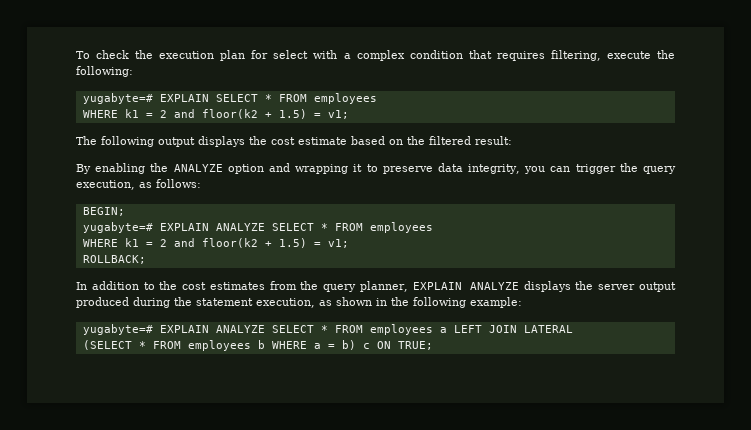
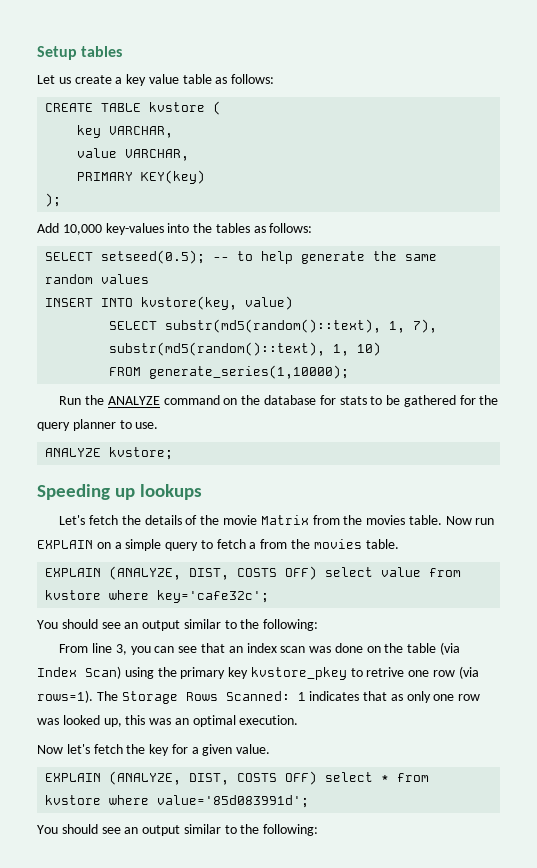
[76,50,675,61] [76,66,133,77] [82,93,377,104] [82,109,349,119] [76,136,512,147] [76,163,676,174] [76,179,201,190] [82,207,125,216] [82,222,433,233] [82,238,349,248] [82,255,146,264] [76,281,676,292] [76,297,522,308] [82,324,573,335] [82,340,433,351] To check the execution plan for select with a complex condition that requires filtering, execute the following: // yugabyte=# EXPLAIN SELECT * FROM employees // WHERE k1 = 2 and floor(k2 + 1.5) = v1; // The following output displays the cost estimate based on the filtered result: // By enabling the ANALYZE option and wrapping it to preserve data integrity, you can trigger the query execution, as follows: // BEGIN; // yugabyte=# EXPLAIN ANALYZE SELECT * FROM employees // WHERE k1 = 2 and floor(k2 + 1.5) = v1; // ROLLBACK; // In addition to the cost estimates from the query planner, EXPLAIN ANALYZE displays the server output produced during the statement execution, as shown in the following example: // yugabyte=# EXPLAIN ANALYZE SELECT * FROM employees a LEFT JOIN LATERAL // (SELECT * FROM employees b WHERE a = b) c ON TRUE; -> [37,46,123,60] [37,74,275,86] [45,101,222,115] [77,125,174,138] [77,148,190,161] [77,170,206,184] [45,193,62,207] [37,223,313,235] [45,250,438,264] [45,274,150,284] [45,296,294,310] [109,319,438,333] [109,342,382,356] [109,365,350,379] [59,395,499,407] [37,419,159,431] [45,447,174,460] [37,484,203,500] [59,515,495,525] [37,539,399,551] [45,566,462,580] [45,590,270,603] [37,619,319,631] [59,642,461,655] [37,666,479,680] [37,690,481,704] [37,715,299,727] [37,744,271,756] [45,771,430,785] [45,795,310,808] [37,824,319,836] Setup tables // Let us create a key value table as follows: // CREATE TABLE kvstore ( // key VARCHAR, // value VARCHAR, // PRIMARY KEY(key) // ); // Add 10,000 key-values into the tables as follows: // SELECT setseed(0.5); -- to help generate the same random values // INSERT INTO kvstore(key, value) // SELECT substr(md5(random()::text), 1, 7), substr(md5(random()::text), 1, 10) // FROM generate_series(1,10000); // Run the ANALYZE command on the database for stats to be gathered for the query planner to use. // ANALYZE kvstore; // Speeding up lookups // Let's fetch the details of the movie Matrix from the movies table. Now run EXPLAIN on a simple query to fetch a from the movies table. // EXPLAIN (ANALYZE, DIST, COSTS OFF) select value from kvstore where key='cafe32c'; // You should see an output similar to the following: // From line 3, you can see that an index scan was done on the table (via Index Scan) using the primary key kvstore_pkey to retrive one row (via rows=1). The Storage Rows Scanned: 1 indicates that as only one row was looked up, this was an optimal execution. // Now let's fetch the key for a given value. // EXPLAIN (ANALYZE, DIST, COSTS OFF) select * from kvstore where value='85d083991d'; // You should see an output similar to the following:

